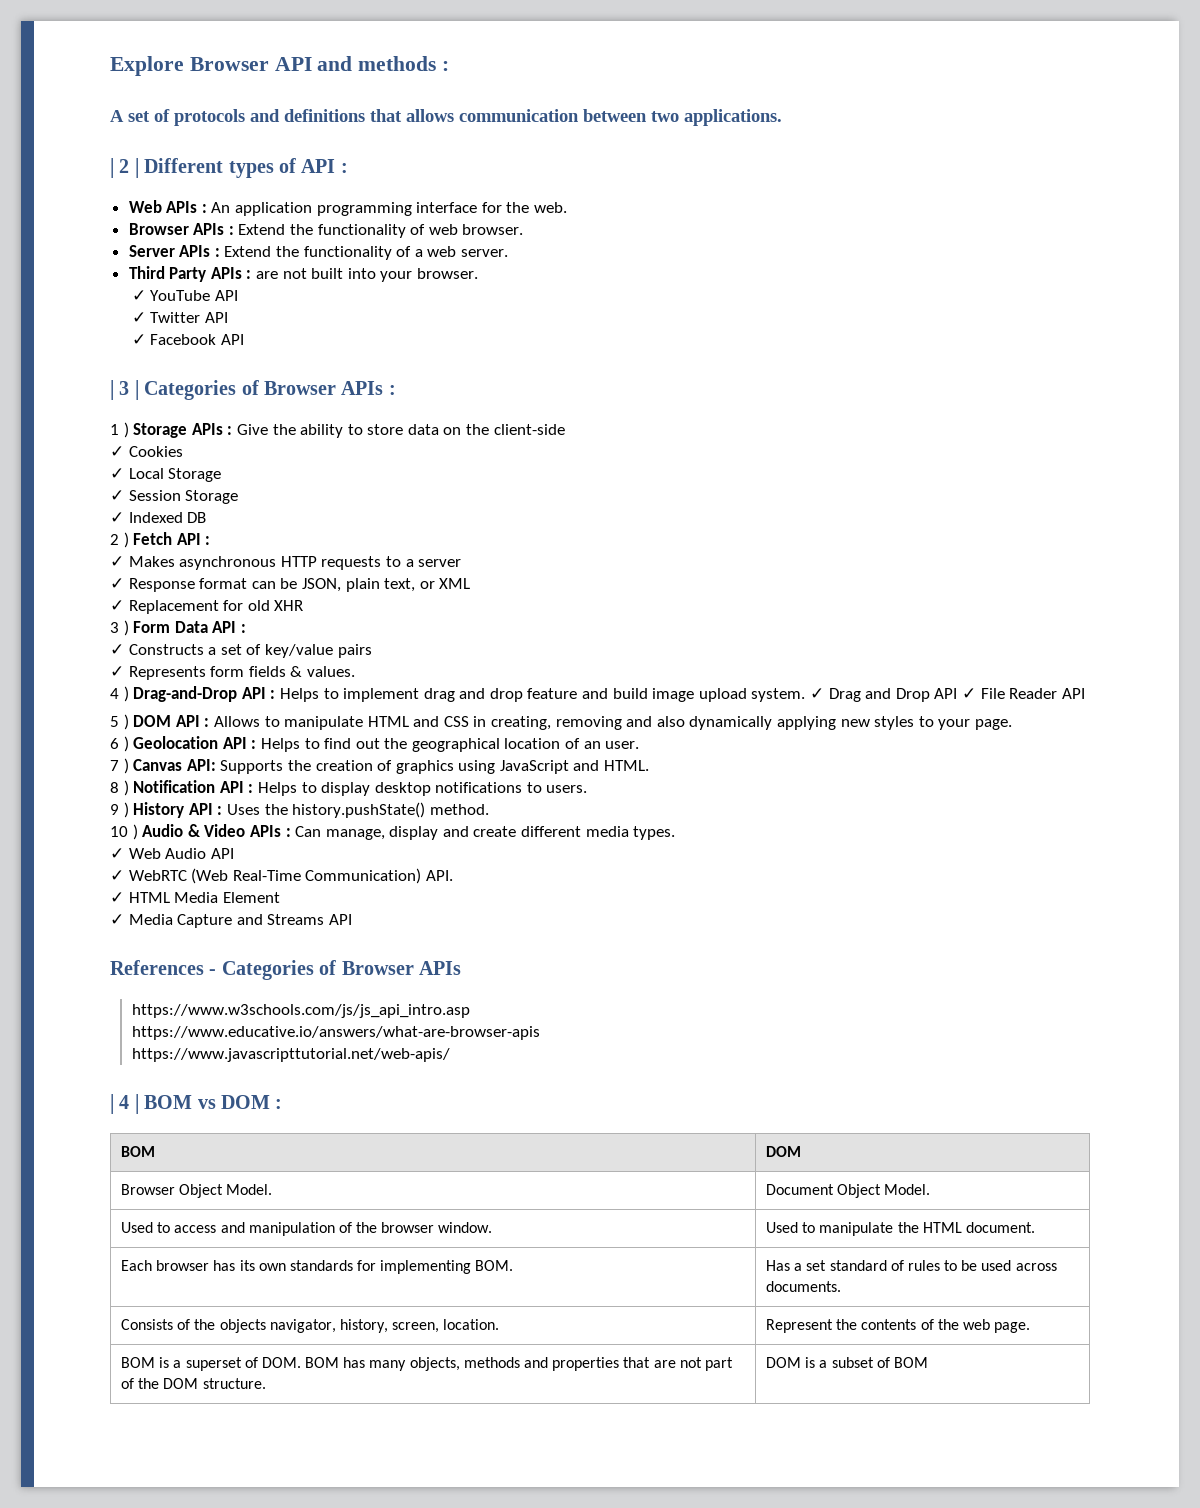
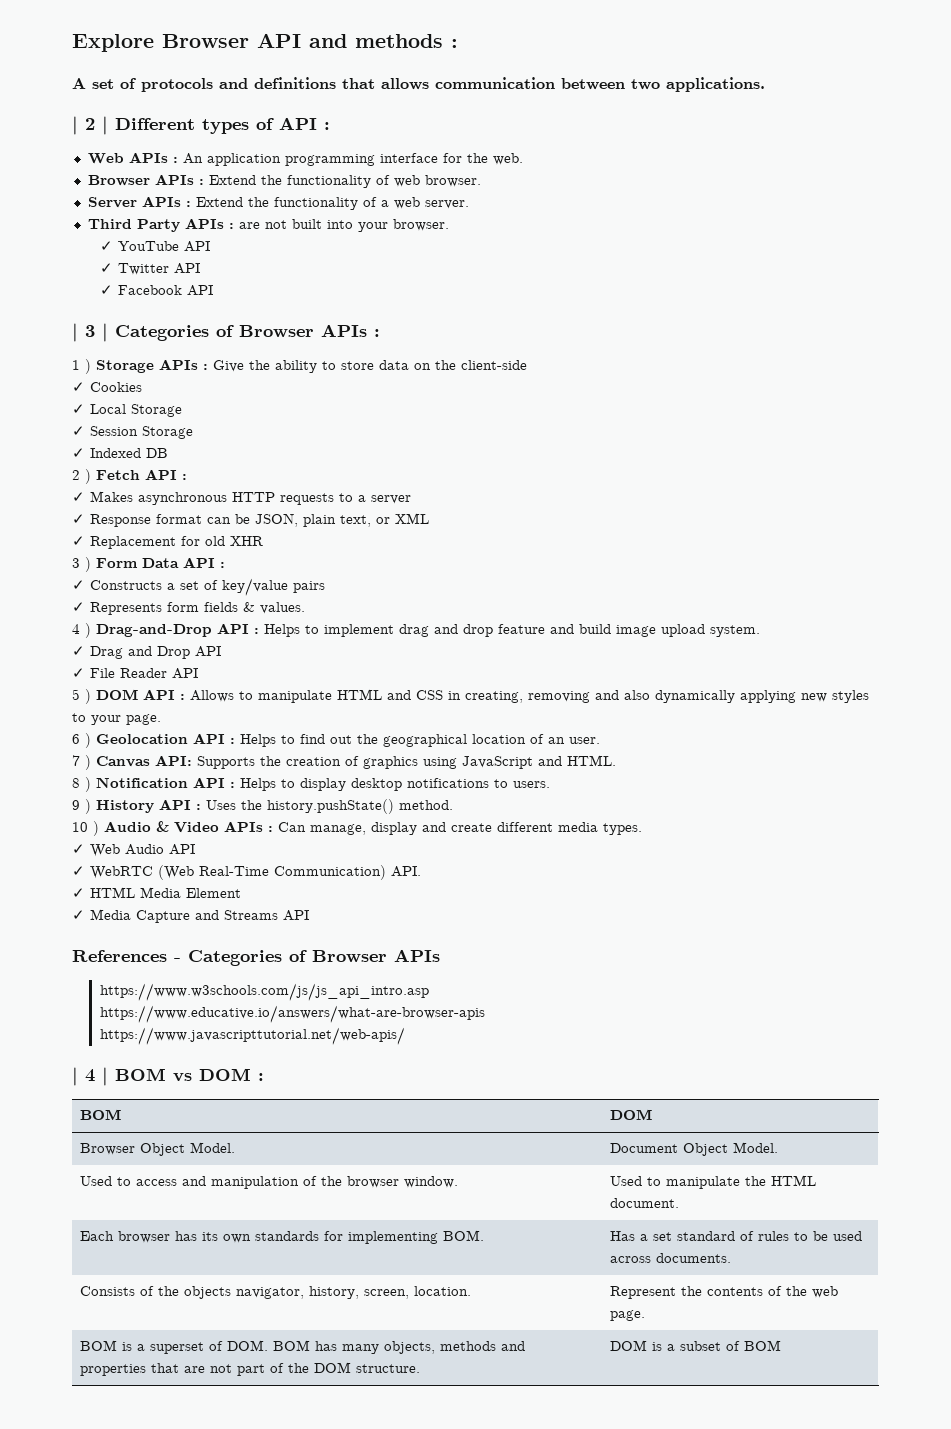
(806, 695) none -> (760, 631) //
(958, 693) none -> (221, 651) //

